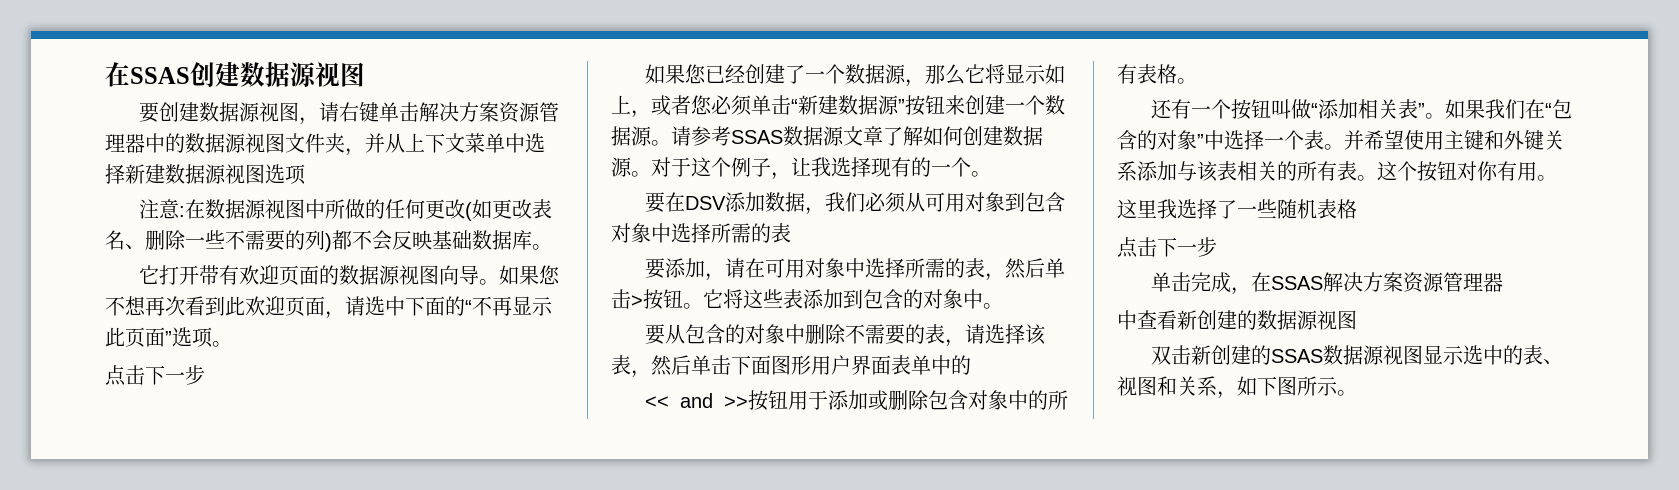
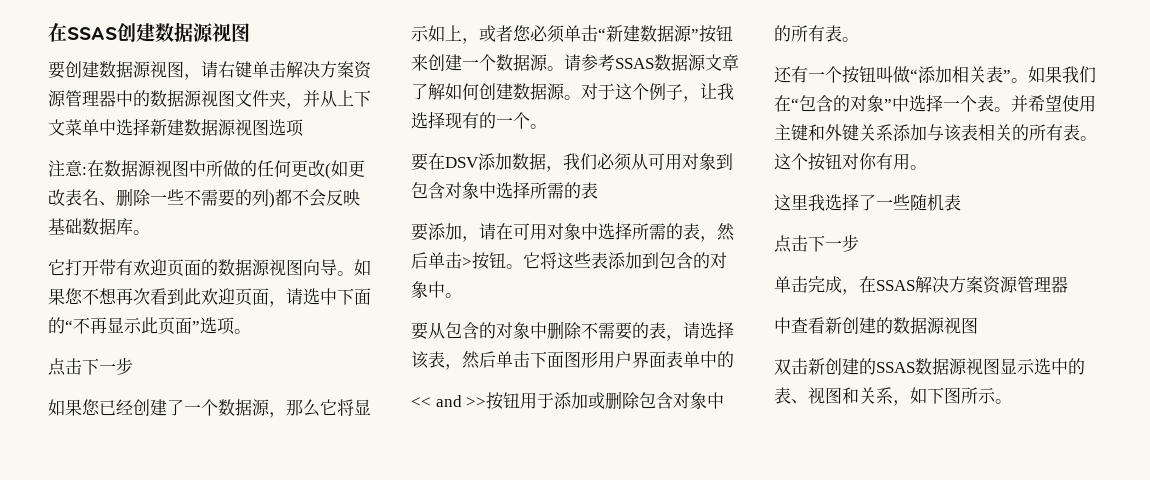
[1157,64,1177,84] 格 -> (842, 33) none
[1337,199,1357,219] 格 -> (961, 202) none

